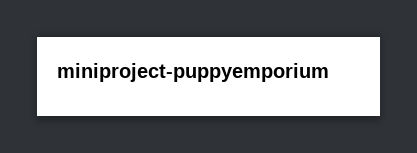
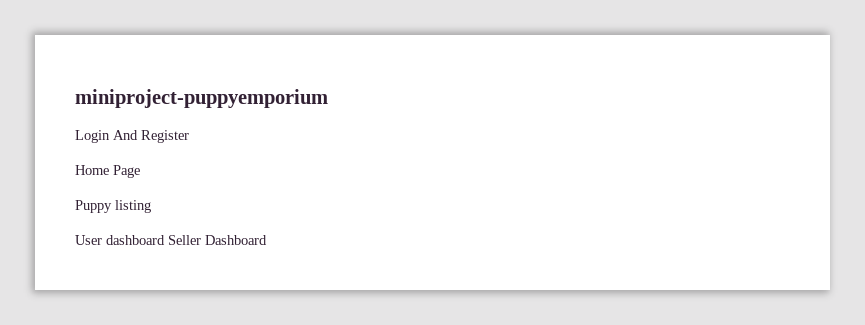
(329, 72) none -> [75,130,189,143] [75,165,140,178] [75,200,151,213] [75,235,267,245] // Login And Register // Home Page // Puppy listing // User dashboard Seller Dashboard

